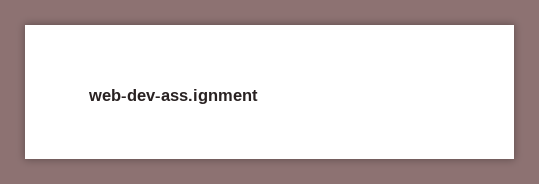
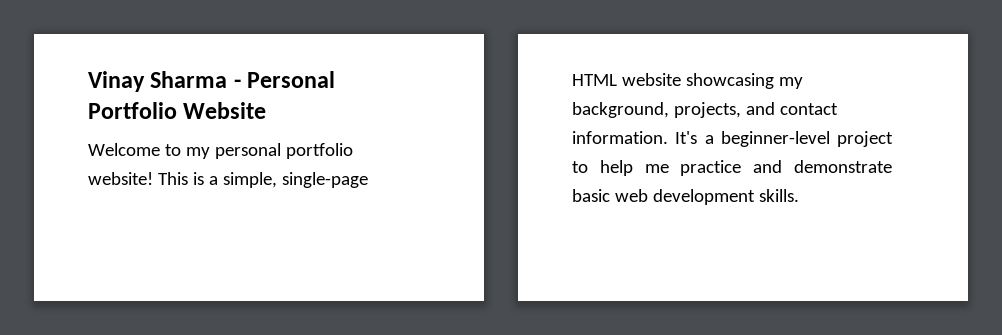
[88,89,258,104] web-dev-ass.ignment -> [88,71,336,92] [88,102,267,119] [88,143,353,159] [88,172,368,188] [572,73,803,89] [572,102,838,118] [572,131,893,147] [572,160,892,176] [572,189,799,205] Vinay Sharma - Personal Portfolio Website // Welcome to my personal portfolio website! This is a simple, single-page HTML website showcasing my background, projects, and contact information. It's a beginner-level project to help me practice and demonstrate basic web development skills.

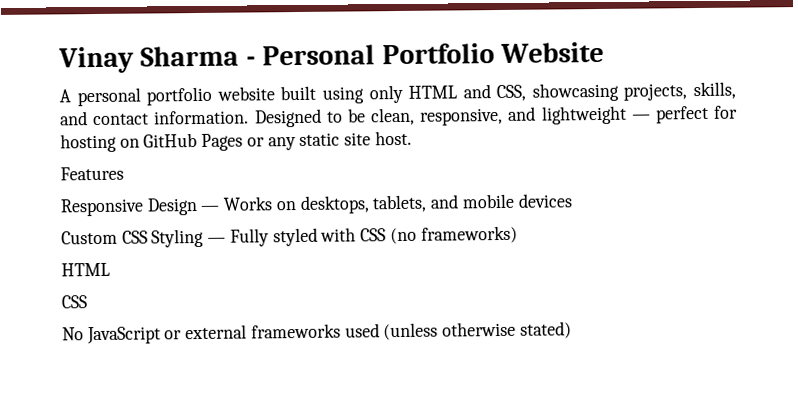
[88,143,353,159] [88,172,368,188] [572,73,803,89] [572,102,838,118] [572,131,893,147] [572,160,892,176] [572,189,799,205] Welcome to my personal portfolio website! This is a simple, single-page HTML website showcasing my background, projects, and contact information. It's a beginner-level project to help me practice and demonstrate basic web development skills. -> [59,81,736,107] [60,105,738,128] [60,130,412,153] [60,166,124,181] [60,193,572,217] [61,225,518,248] [61,262,110,277] [61,295,87,309] [62,321,572,345] A personal portfolio website built using only HTML and CSS, showcasing projects, skills, and contact information. Designed to be clean, responsive, and lightweight — perfect for hosting on GitHub Pages or any static site host. // Features // Responsive Design — Works on desktops, tablets, and mobile devices // Custom CSS Styling — Fully styled with CSS (no frameworks) // HTML // CSS // No JavaScript or external frameworks used (unless otherwise stated)

